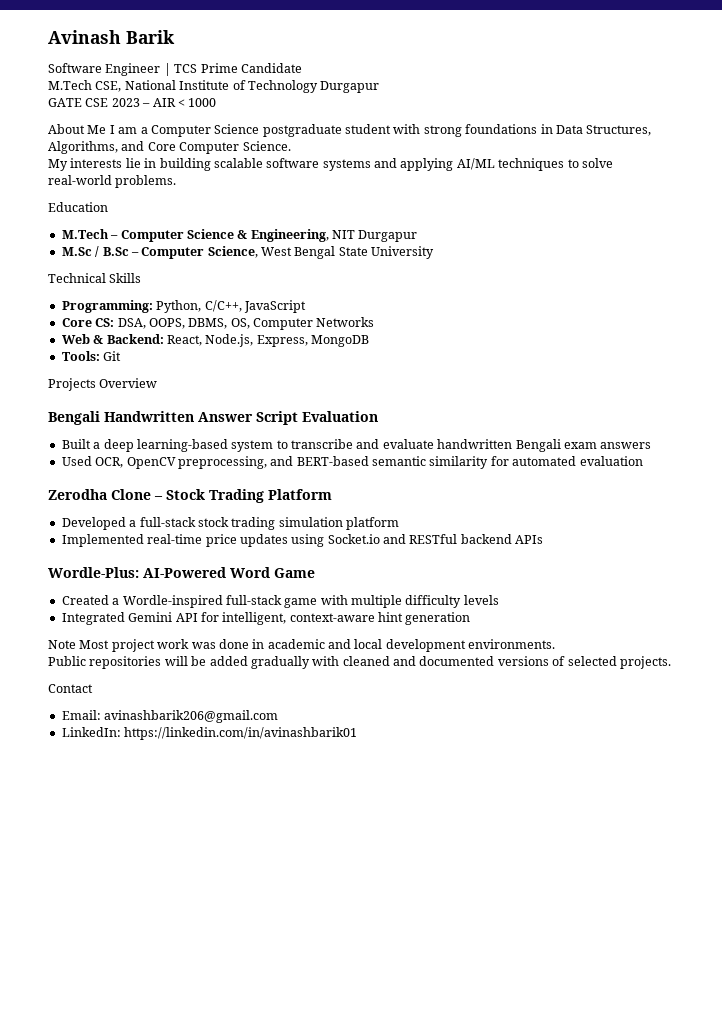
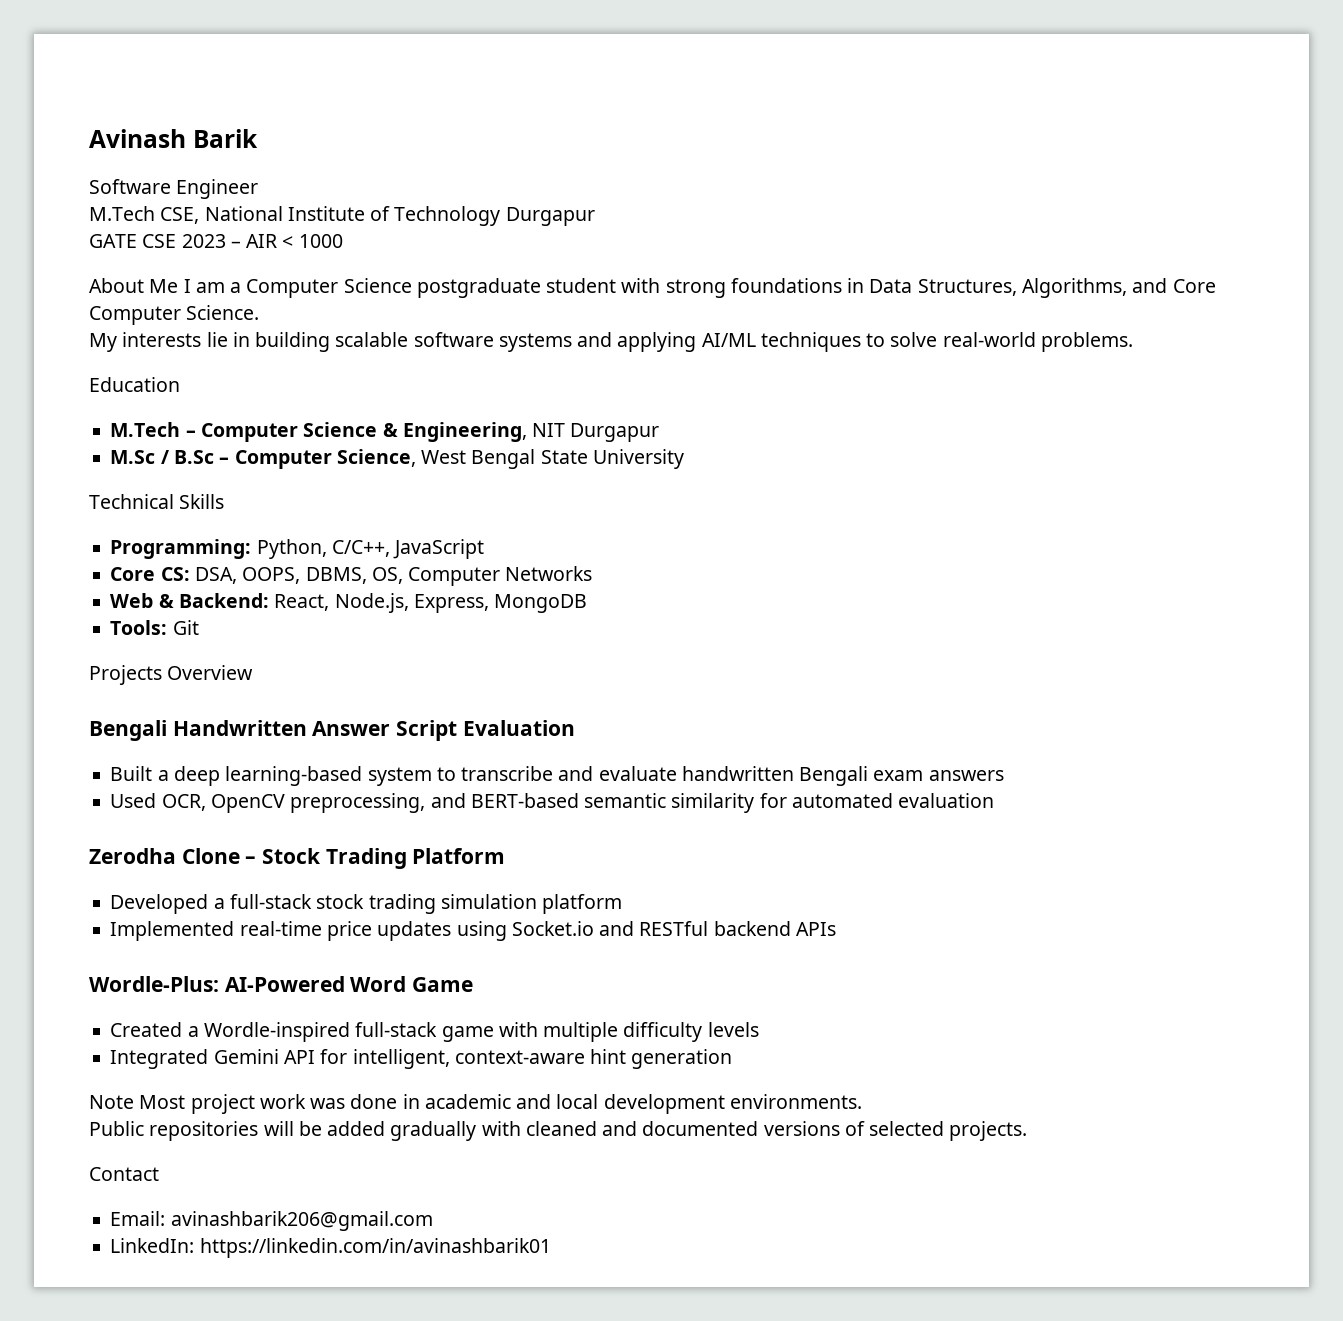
[163,63,302,76] | TCS Prime Candidate -> (259, 189) none

